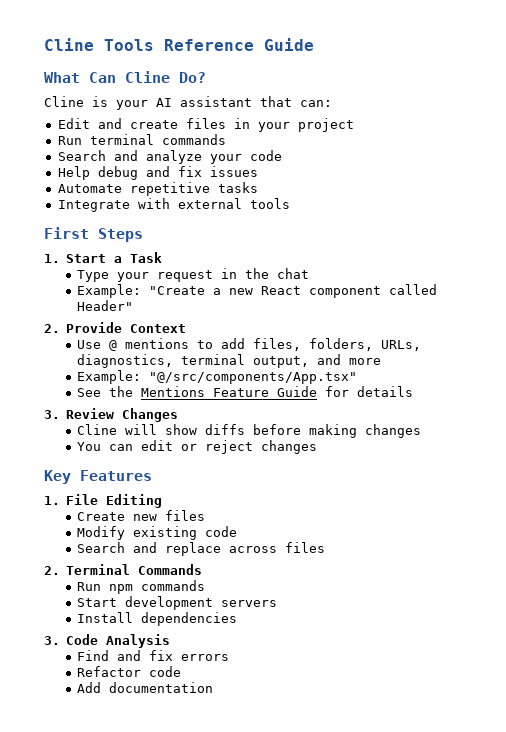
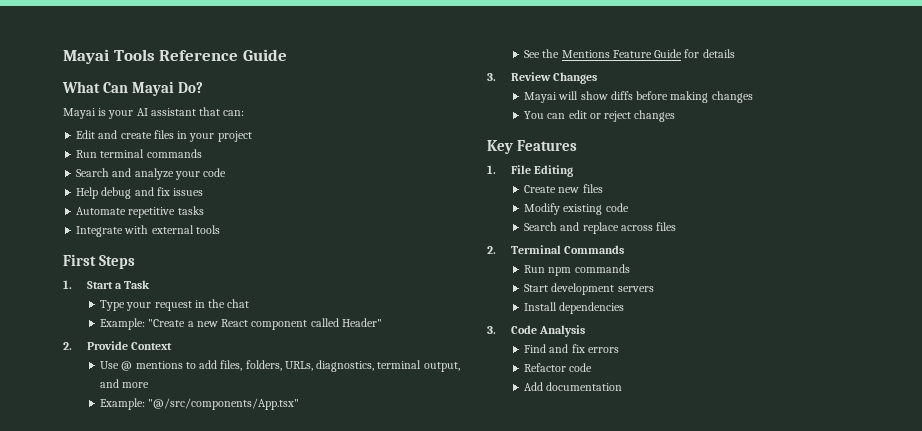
[44,38,94,51] Cline -> [63,49,109,64] Mayai
[125,71,170,83] Cline -> [132,81,175,96] Mayai
[44,96,84,107] Cline -> [63,108,96,119] Mayai
[77,424,118,435] Cline -> [524,92,558,103] Mayai

